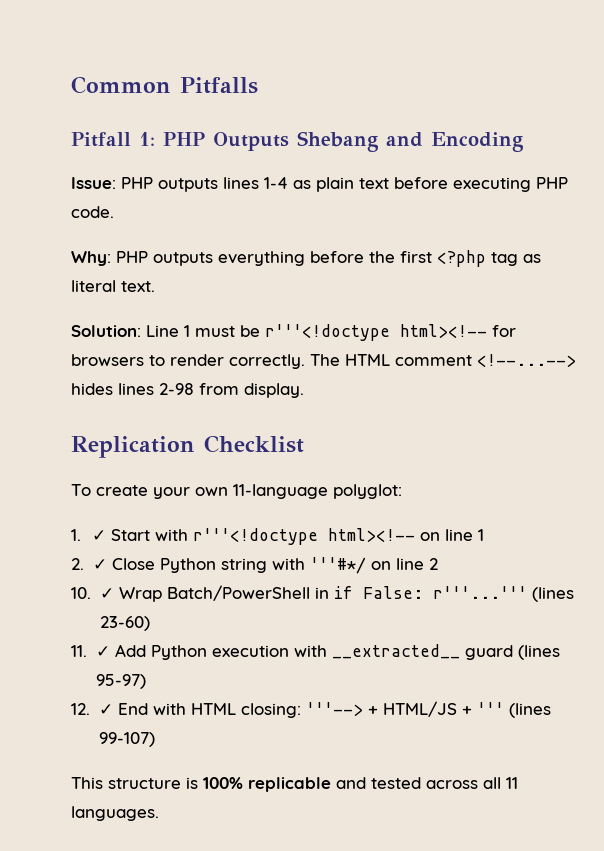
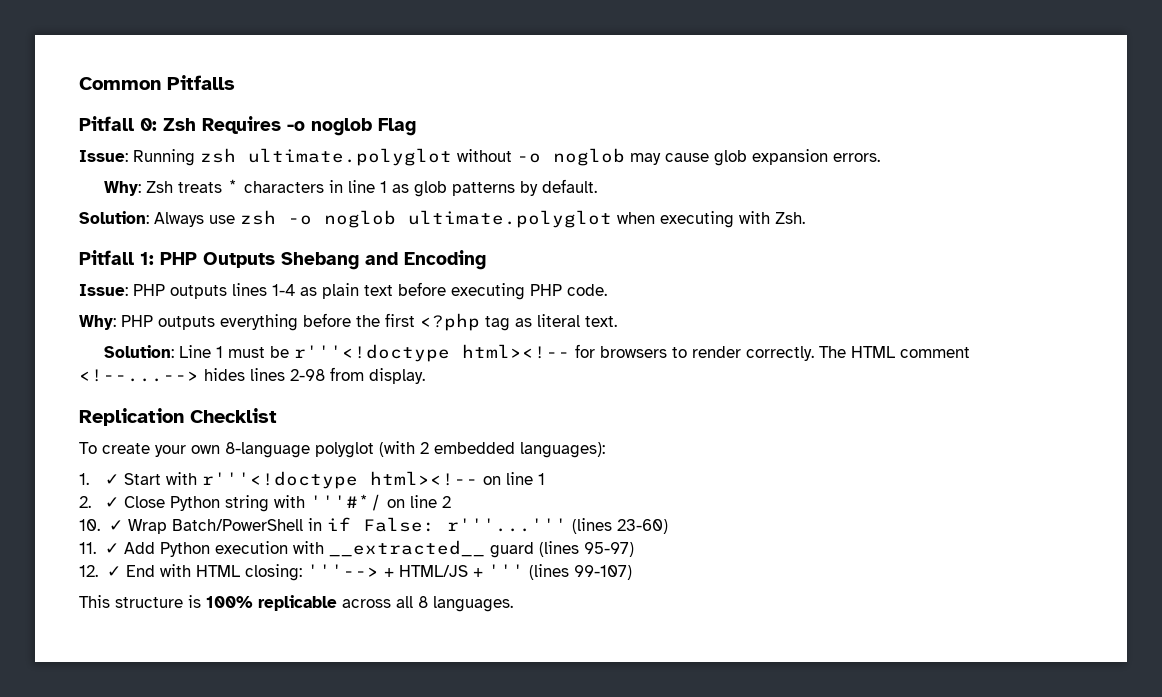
(258, 85) none -> [79,116,416,136] [79,148,880,166] [103,179,597,197] [79,210,805,228] // Pitfall 0: Zsh Requires -o noglob Flag // Issue: Running zsh ultimate.polyglot without -o noglob may cause glob expansion errors. // Why: Zsh treats * characters in line 1 as glob patterns by default. // Solution: Always use zsh -o noglob ultimate.polyglot when executing with Zsh.
[233,484,402,499] 11-language polyglot: -> [225,441,605,458] 8-language polyglot (with 2 embedded languages):
[336,777,421,789] and tested -> (337, 603) none
[506,777,518,789] 11 -> [418,596,428,608] 8

